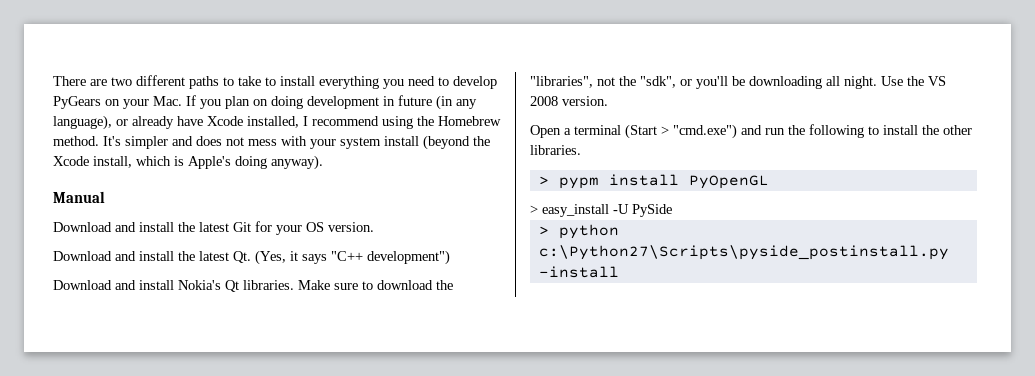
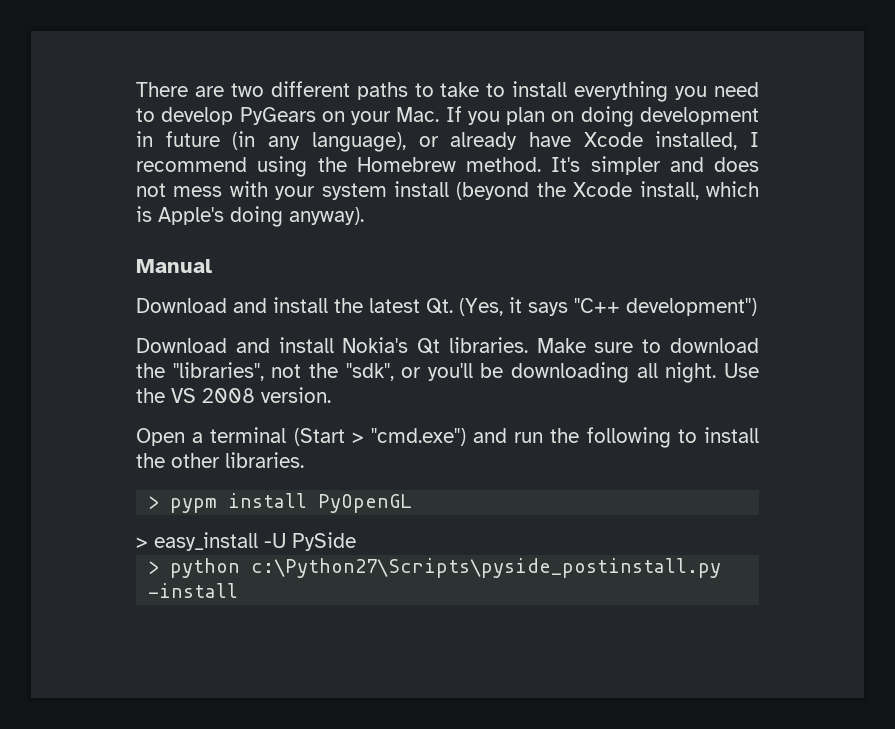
[53,221,374,235] // Download and install the latest Git for your OS version. -> (212, 266) none

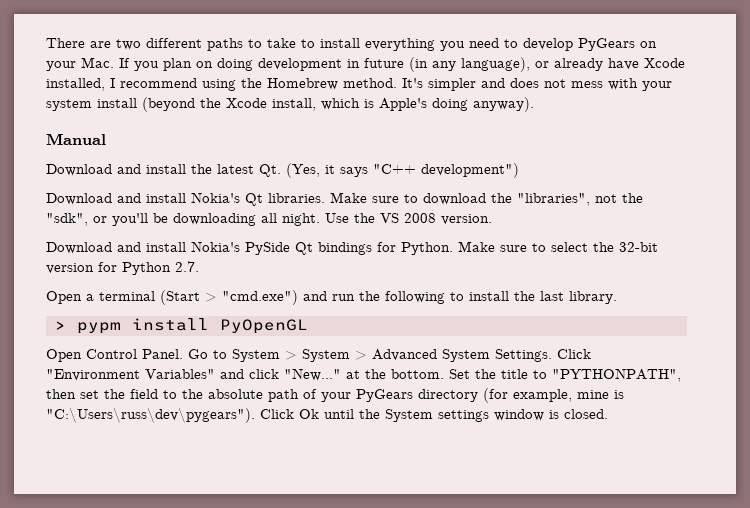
(331, 395) none -> [46,241,658,255] [46,261,199,275] // Download and install Nokia's PySide Qt bindings for Python. Make sure to select the 32-bit version for Python 2.7.
[171,452,304,468] other libraries. -> [540,291,617,304] last library.
[136,532,356,551] [148,558,722,578] [148,583,239,598] > easy_install -U PySide // > python c:\Python27\Scripts\pyside_postinstall.py -install -> [46,349,591,362] [46,368,681,382] [46,388,624,403] [46,407,608,423] Open Control Panel. Go to System > System > Advanced System Settings. Click "Environment Variables" and click "New..." at the bottom. Set the title to "PYTHONPATH", then set the field to the absolute path of your PyGears directory (for example, mine is "C:\Users\russ\dev\pygears"). Click Ok until the System settings window is closed.

